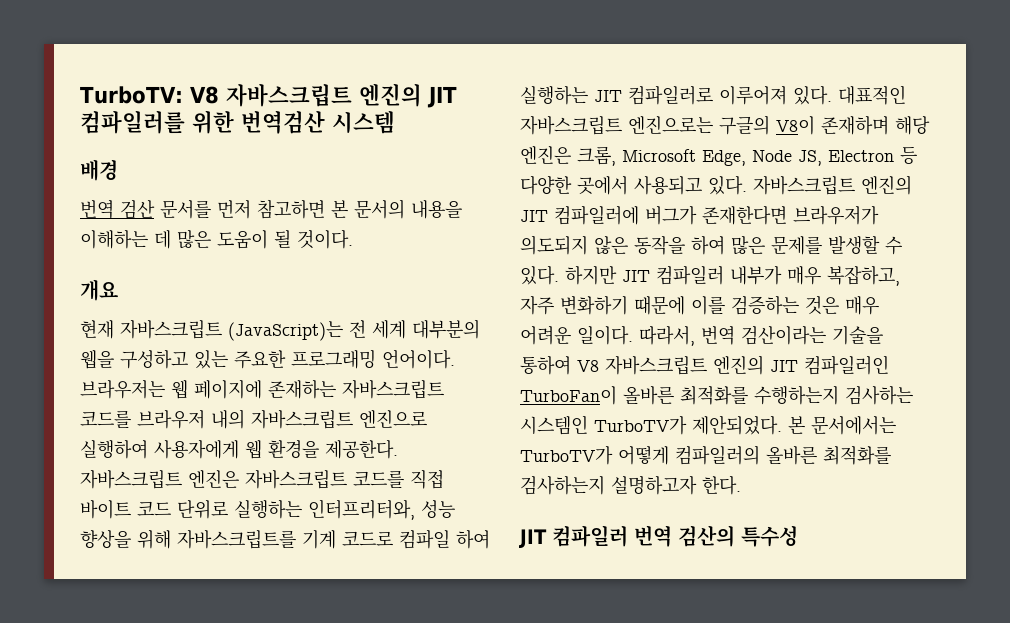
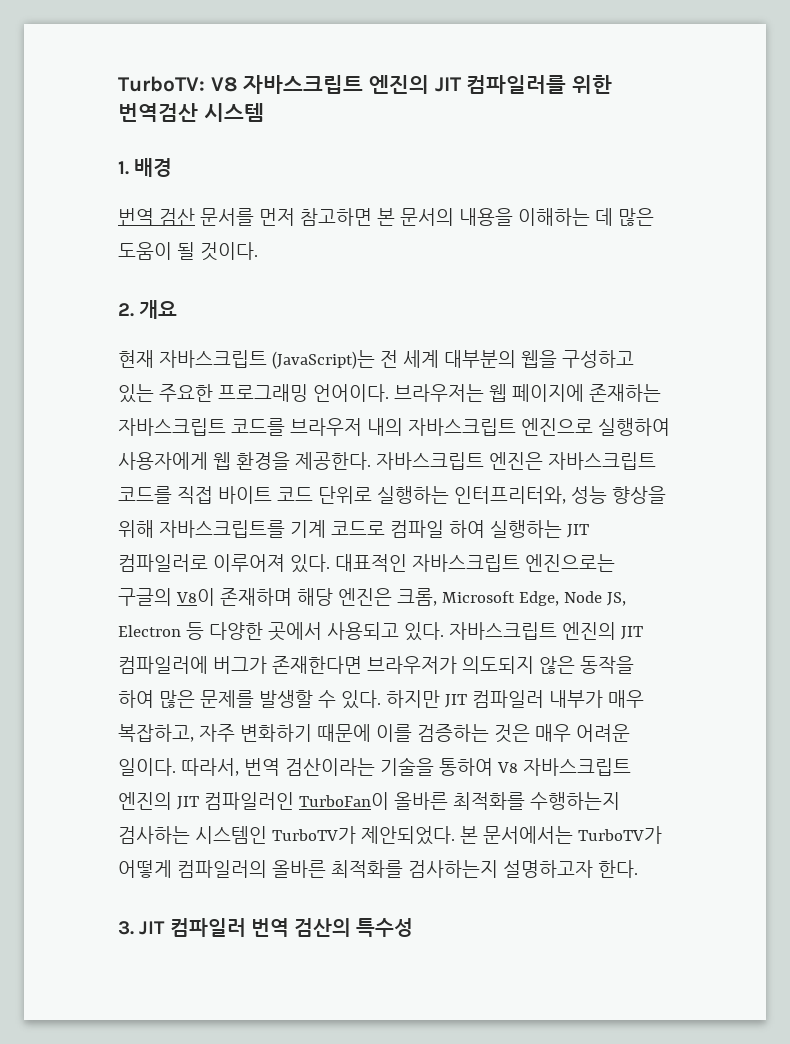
(395, 122) none -> [118,161,129,175] 1.
(353, 239) none -> [118,303,134,317] 2.
(741, 485) none -> [118,921,134,935] 3.

